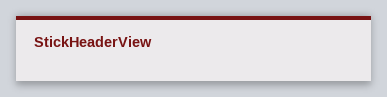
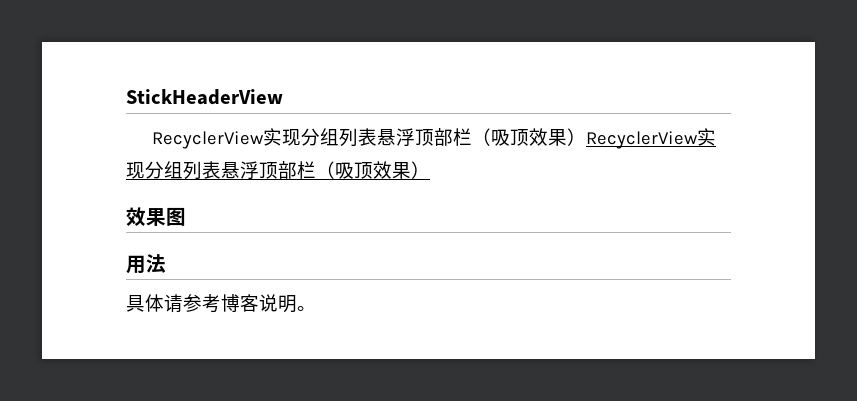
(152, 41) none -> [151,128,716,149] [126,161,430,180] [126,207,186,226] [126,254,166,274] [126,294,316,313] // RecyclerView实现分组列表悬浮顶部栏（吸顶效果）RecyclerView实现分组列表悬浮顶部栏（吸顶效果） // 效果图 // 用法 // 具体请参考博客说明。

